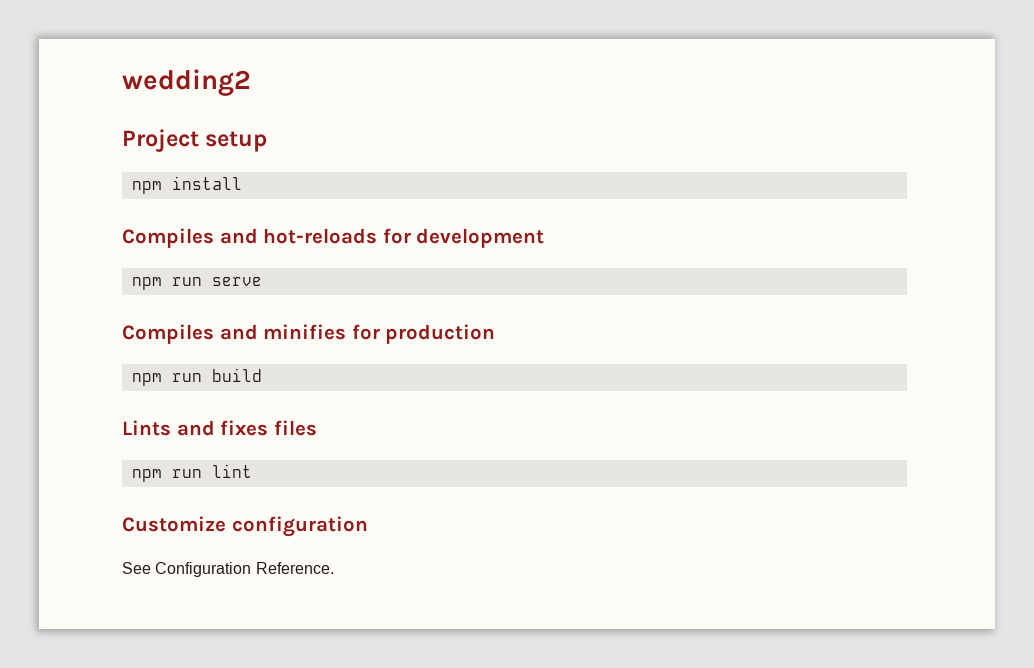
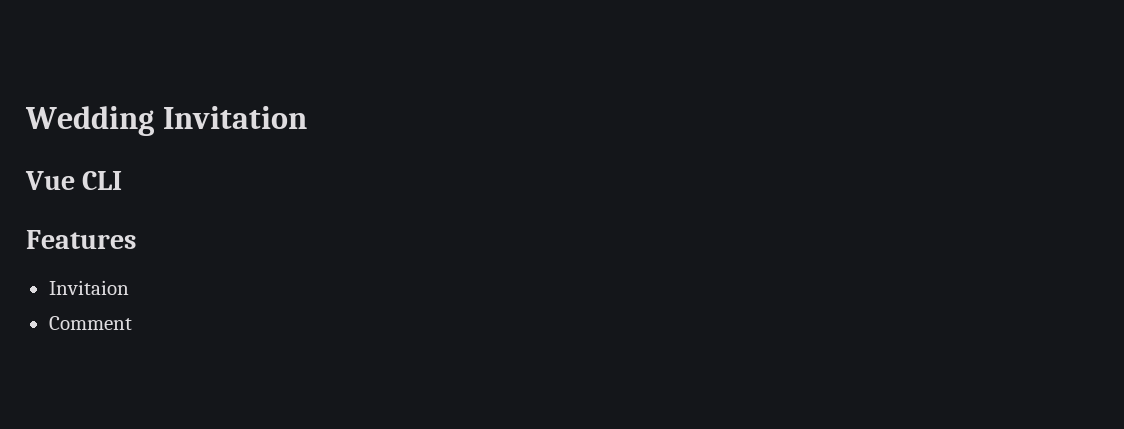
[122,69,251,96] [122,129,268,152] [131,176,242,194] [122,228,545,248] [131,277,262,290] [122,324,496,344] [131,368,262,386] [122,420,317,436] [131,464,252,482] [122,516,368,537] [122,562,334,577] wedding2 // Project setup // npm install // Compiles and hot-reloads for development // npm run serve // Compiles and minifies for production // npm run build // Lints and fixes files // npm run lint // Customize configuration // See Configuration Reference. -> [25,106,307,136] [25,171,123,190] [26,230,136,249] [48,280,129,295] [48,316,132,330] Wedding Invitation // Vue CLI // Features // Invitaion // Comment

